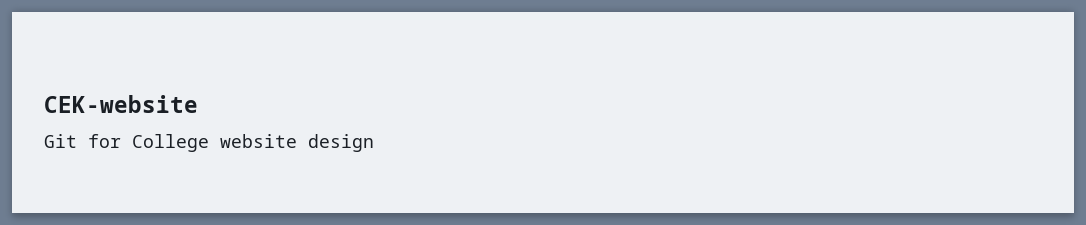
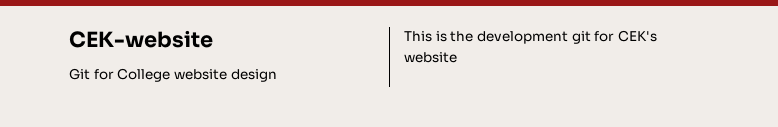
(374, 143) none -> [404,30,657,44] [404,52,457,63] // This is the development git for CEK's website

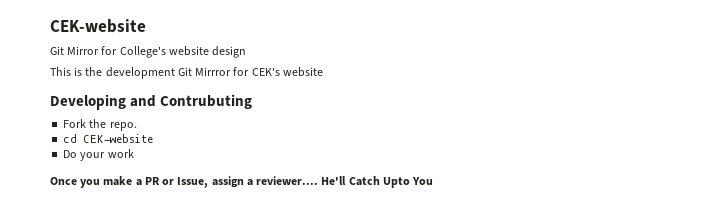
[93,68,171,82] for College -> [67,46,166,58] Mirror for College's
[571,31,591,44] git -> [177,67,232,76] Git Mirrror
(457, 57) none -> [50,94,253,110] [63,119,137,131] [63,134,154,143] [63,149,134,161] [50,176,434,188] // Developing and Contrubuting // Fork the repo. // cd CEK-website // Do your work // Once you make a PR or Issue, assign a reviewer.... He'll Catch Upto You

